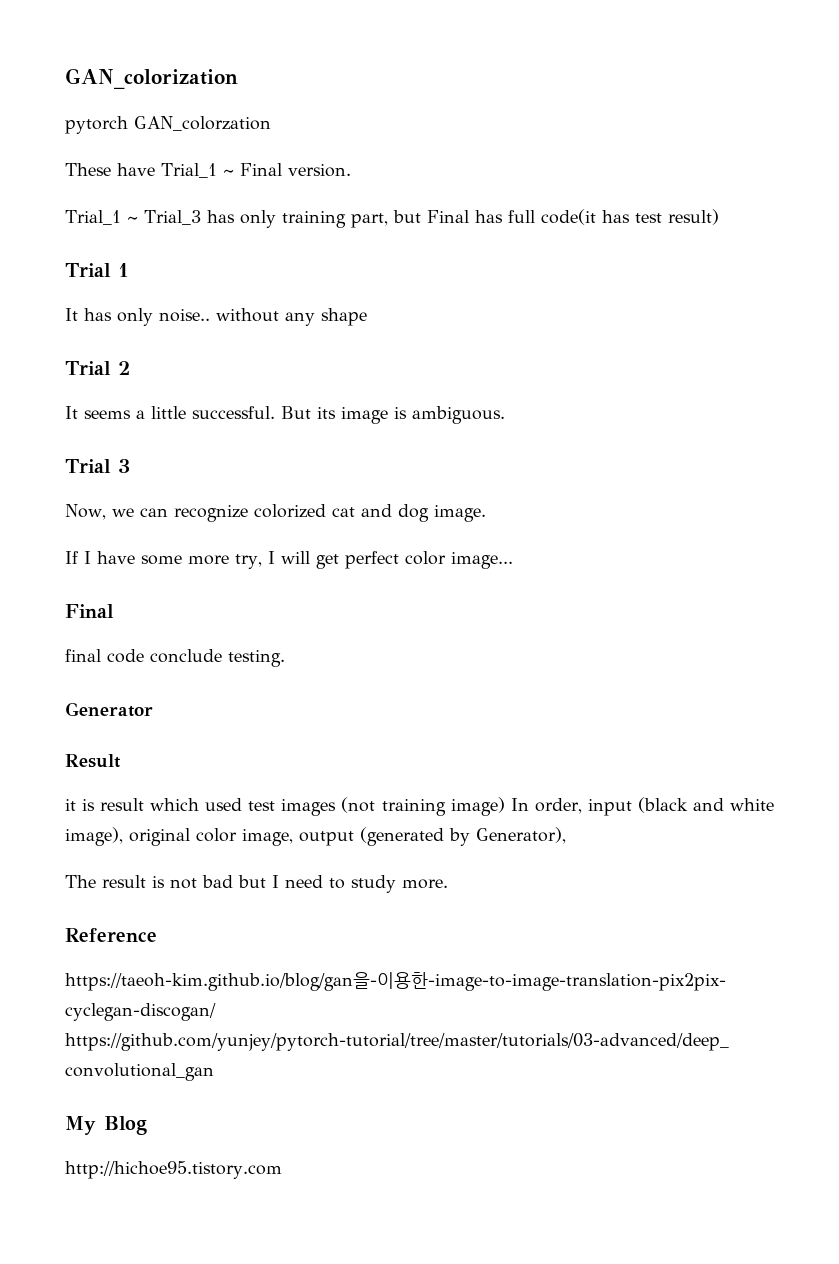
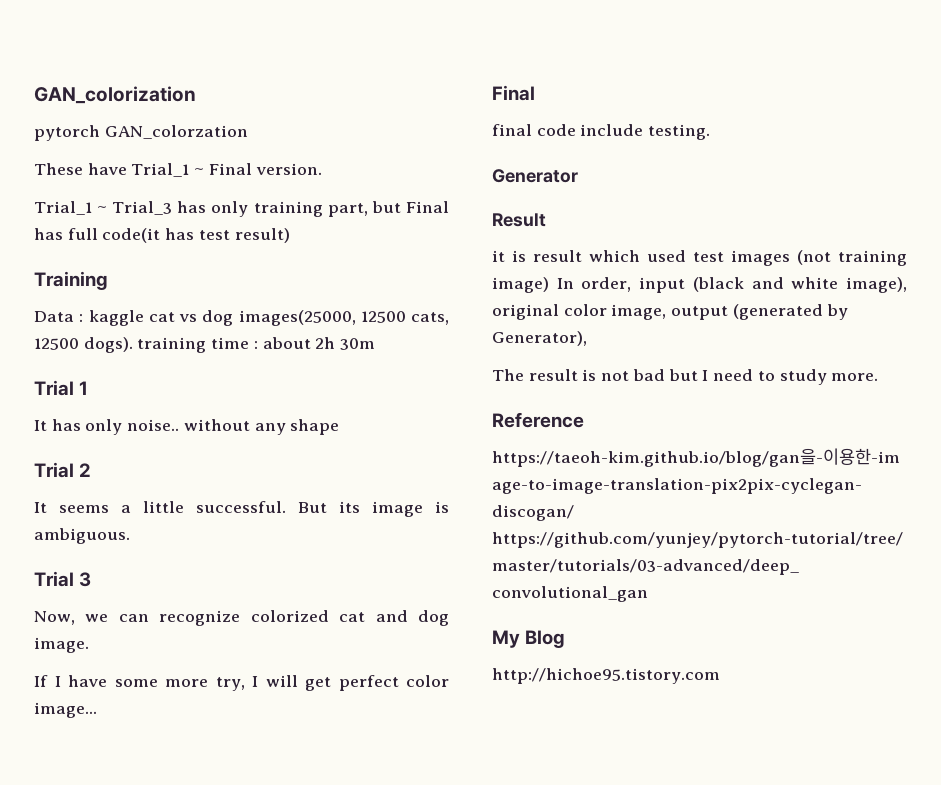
(719, 217) none -> [34,271,108,290] [34,310,449,326] [34,337,376,353] // Training // Data : kaggle cat vs dog images(25000, 12500 cats, 12500 dogs). training time : about 2h 30m
[150,649,222,663] conclude -> [580,124,644,136] include

